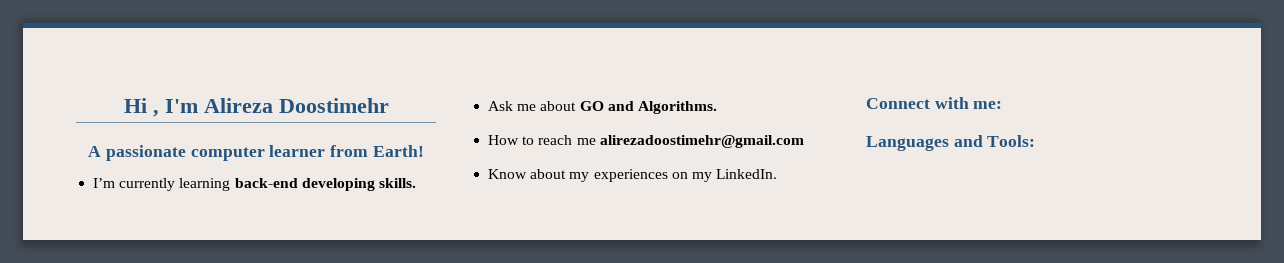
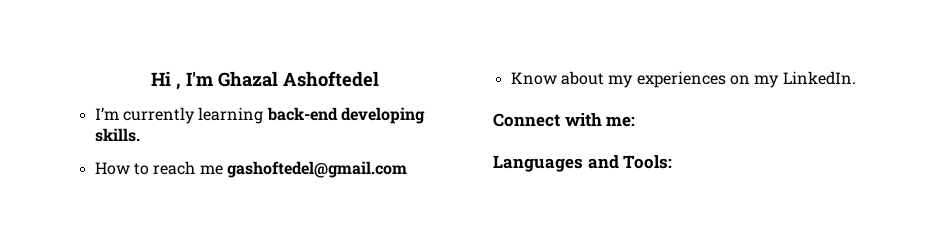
[203,98,389,113] [88,145,424,161] Alireza Doostimehr // A passionate computer learner from Earth! -> [217,71,379,87] Ghazal Ashoftedel
[488,101,717,114] // Ask me about GO and Algorithms. -> (140, 135) none
[599,135,804,148] alirezadoostimehr@gmail.com -> [226,161,407,178] gashoftedel@gmail.com

